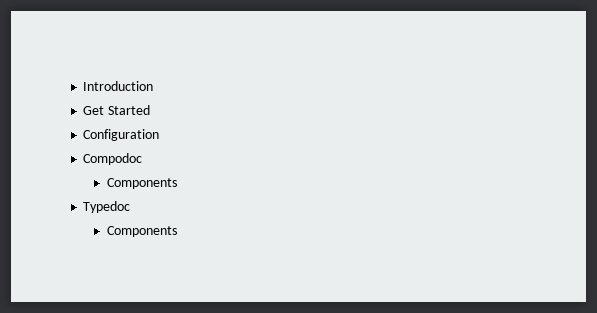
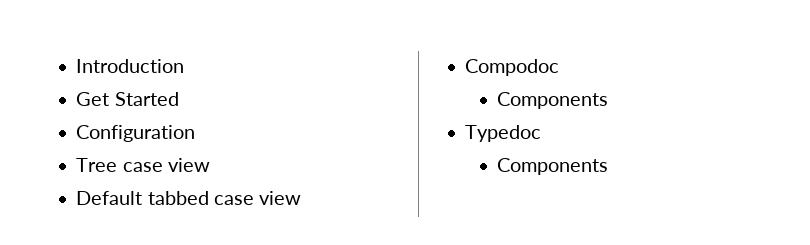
(160, 135) none -> [76,158,210,172] [76,191,302,205] // Tree case view // Default tabbed case view

